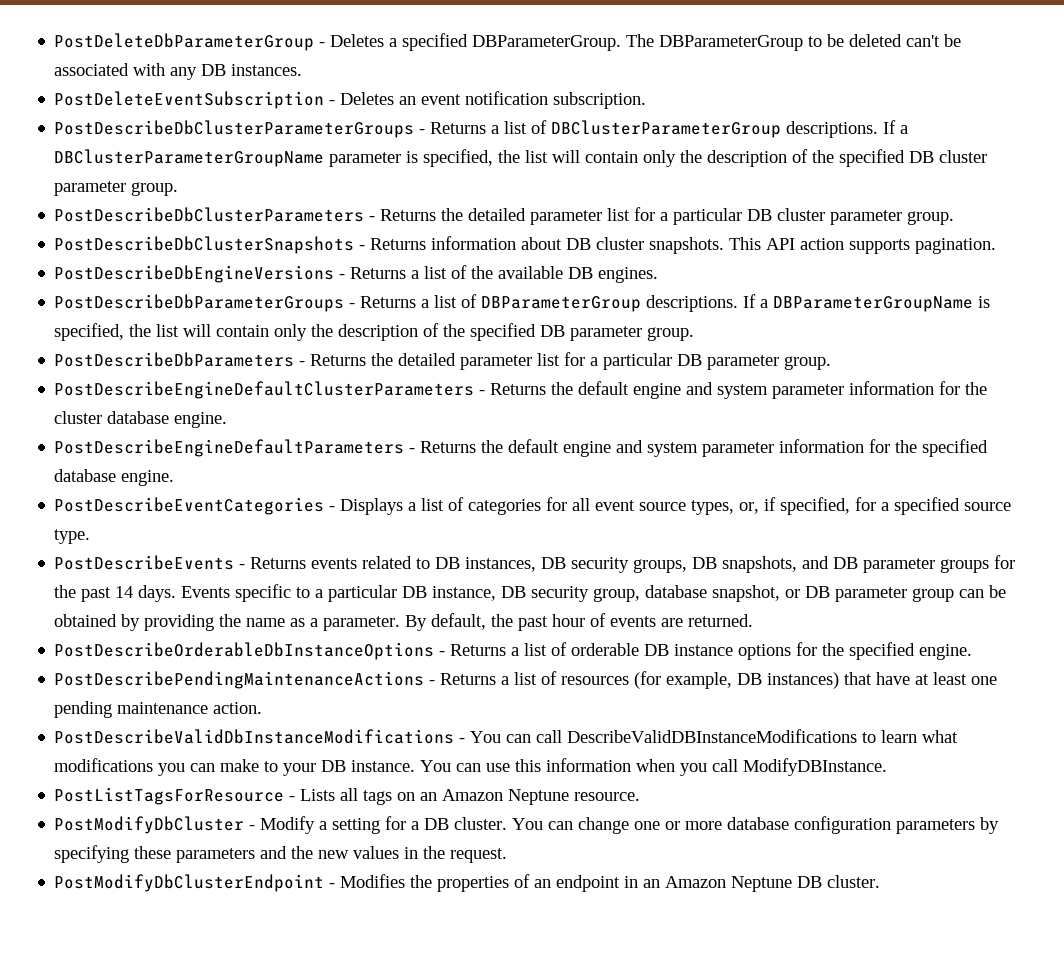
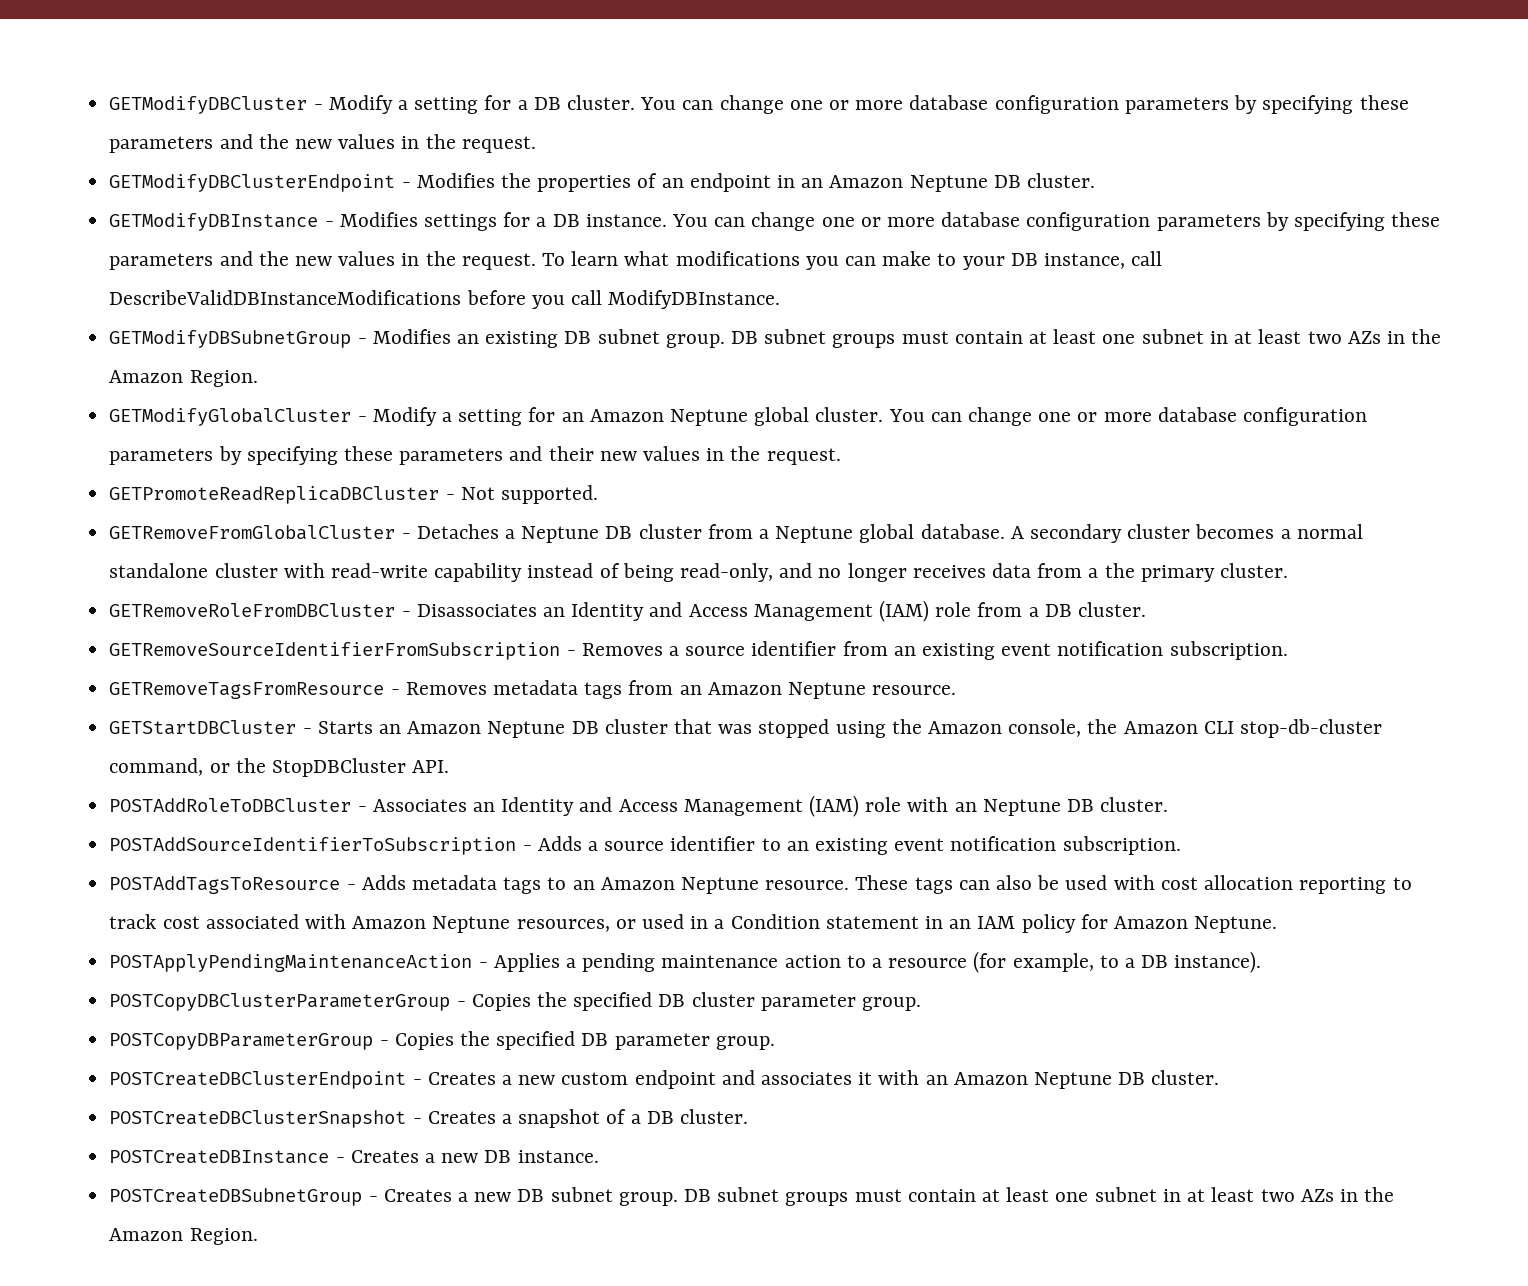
[54,33,962,51] [54,63,303,80] [54,91,647,109] [54,120,909,138] [54,149,988,167] [54,181,179,196] [54,207,955,225] [54,236,997,254] [54,265,659,283] [54,294,991,312] [54,323,695,341] [54,352,832,370] [54,381,988,399] [54,411,228,428] [54,439,989,457] [54,469,175,486] [54,497,1012,515] [54,529,91,544] [54,555,1016,573] [54,584,1007,602] [54,613,754,631] [54,642,973,660] [54,671,998,689] [54,701,263,718] [54,729,959,744] [54,758,888,776] [54,787,641,805] [54,816,245,834] PostDeleteDbParameterGroup - Deletes a specified DBParameterGroup. The DBParameterGroup to be deleted can't be associated with any DB instances. // PostDeleteEventSubscription - Deletes an event notification subscription. // PostDescribeDbClusterParameterGroups - Returns a list of DBClusterParameterGroup descriptions. If a DBClusterParameterGroupName parameter is specified, the list will contain only the description of the specified DB cluster parameter group. // PostDescribeDbClusterParameters - Returns the detailed parameter list for a particular DB cluster parameter group. // PostDescribeDbClusterSnapshots - Returns information about DB cluster snapshots. This API action supports pagination. // PostDescribeDbEngineVersions - Returns a list of the available DB engines. // PostDescribeDbParameterGroups - Returns a list of DBParameterGroup descriptions. If a DBParameterGroupName is specified, the list will contain only the description of the specified DB parameter group. // PostDescribeDbParameters - Returns the detailed parameter list for a particular DB parameter group. // PostDescribeEngineDefaultClusterParameters - Returns the default engine and system parameter information for the cluster database engine. // PostDescribeEngineDefaultParameters - Returns the default engine and system parameter information for the specified database engine. // PostDescribeEventCategories - Displays a list of categories for all event source types, or, if specified, for a specified source type. // PostDescribeEvents - Returns events related to DB instances, DB security groups, DB snapshots, and DB parameter groups for the past 14 days. Events specific to a particular DB instance, DB security group, database snapshot, or DB parameter group can be obtained by providing the name as a parameter. By default, the past hour of events are returned. // PostDescribeOrderableDbInstanceOptions - Returns a list of orderable DB instance options for the specified engine. // PostDescribePendingMaintenanceActions - Returns a list of resources (for example, DB instances) that have at least one pending maintenance action. // PostDescribeValidDbInstanceModifications - You can call DescribeValidDBInstanceModifications to learn what modifications you can make to your DB instance. You can use this information when you call ModifyDBInstance. // PostListTagsForResource - Lists all tags on an Amazon Neptune resource. // PostModifyDbCluster -> [109,96,308,114] GETModifyDBCluster
[54,874,325,892] PostModifyDbClusterEndpoint -> [109,174,396,192] GETModifyDBClusterEndpoint
(881, 881) none -> [109,212,1441,231] [109,251,1163,270] [109,290,781,309] [109,329,1442,348] [109,370,258,387] [109,407,1368,426] [109,446,841,465] [109,485,598,504] [109,524,1363,543] [109,563,1289,582] [109,600,1147,622] [109,641,1288,660] [109,680,957,699] [109,719,1383,738] [109,758,450,777] [109,795,1169,817] [109,836,1181,855] [109,875,1412,894] [109,914,1278,933] [109,951,1262,973] [109,992,921,1011] [109,1031,775,1050] [109,1070,1220,1089] [109,1109,748,1128] [109,1150,599,1164] [109,1187,1395,1206] [109,1228,258,1245] // GETModifyDBInstance - Modifies settings for a DB instance. You can change one or more database configuration parameters by specifying these parameters and the new values in the request. To learn what modifications you can make to your DB instance, call DescribeValidDBInstanceModifications before you call ModifyDBInstance. // GETModifyDBSubnetGroup - Modifies an existing DB subnet group. DB subnet groups must contain at least one subnet in at least two AZs in the Amazon Region. // GETModifyGlobalCluster - Modify a setting for an Amazon Neptune global cluster. You can change one or more database configuration parameters by specifying these parameters and their new values in the request. // GETPromoteReadReplicaDBCluster - Not supported. // GETRemoveFromGlobalCluster - Detaches a Neptune DB cluster from a Neptune global database. A secondary cluster becomes a normal standalone cluster with read-write capability instead of being read-only, and no longer receives data from a the primary cluster. // GETRemoveRoleFromDBCluster - Disassociates an Identity and Access Management (IAM) role from a DB cluster. // GETRemoveSourceIdentifierFromSubscription - Removes a source identifier from an existing event notification subscription. // GETRemoveTagsFromResource - Removes metadata tags from an Amazon Neptune resource. // GETStartDBCluster - Starts an Amazon Neptune DB cluster that was stopped using the Amazon console, the Amazon CLI stop-db-cluster command, or the StopDBCluster API. // POSTAddRoleToDBCluster - Associates an Identity and Access Management (IAM) role with an Neptune DB cluster. // POSTAddSourceIdentifierToSubscription - Adds a source identifier to an existing event notification subscription. // POSTAddTagsToResource - Adds metadata tags to an Amazon Neptune resource. These tags can also be used with cost allocation reporting to track cost associated with Amazon Neptune resources, or used in a Condition statement in an IAM policy for Amazon Neptune. // POSTApplyPendingMaintenanceAction - Applies a pending maintenance action to a resource (for example, to a DB instance). // POSTCopyDBClusterParameterGroup - Copies the specified DB cluster parameter group. // POSTCopyDBParameterGroup - Copies the specified DB parameter group. // POSTCreateDBClusterEndpoint - Creates a new custom endpoint and associates it with an Amazon Neptune DB cluster. // POSTCreateDBClusterSnapshot - Creates a snapshot of a DB cluster. // POSTCreateDBInstance - Creates a new DB instance. // POSTCreateDBSubnetGroup - Creates a new DB subnet group. DB subnet groups must contain at least one subnet in at least two AZs in the Amazon Region.

